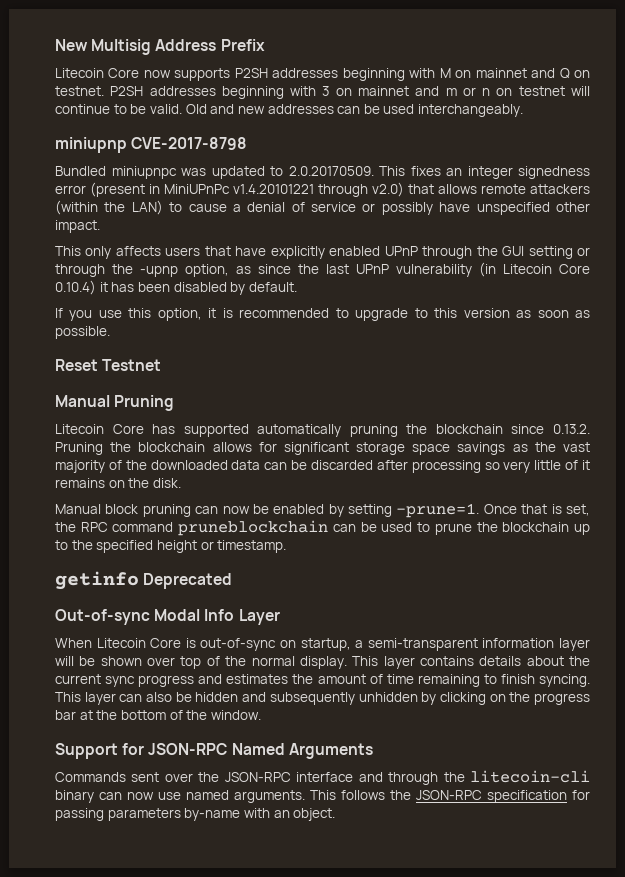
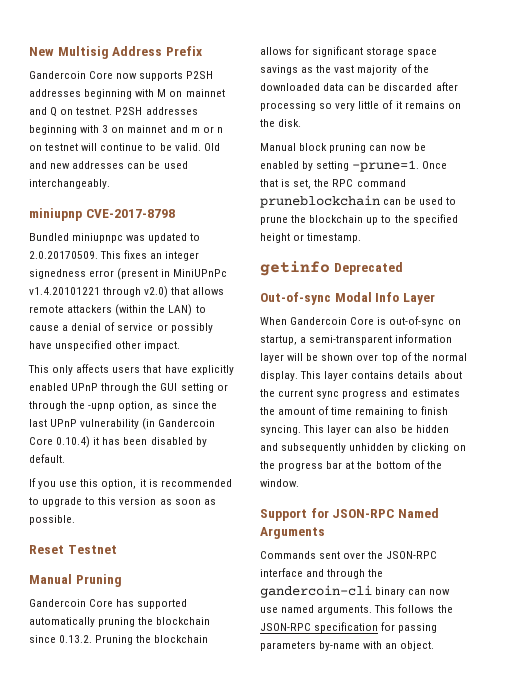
[55,68,104,78] Litecoin -> [29,71,86,79] Gandercoin
[503,264,552,274] Litecoin -> [158,419,216,427] Gandercoin
[55,424,104,434] Litecoin -> [29,599,86,607] Gandercoin
[96,638,146,648] Litecoin -> [290,317,348,325] Gandercoin
[470,770,591,783] litecoin-cli -> [260,585,372,598] gandercoin-cli

